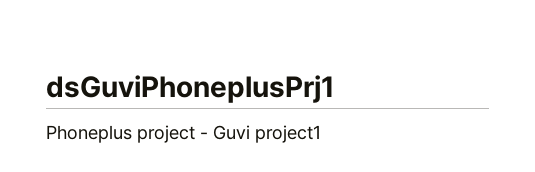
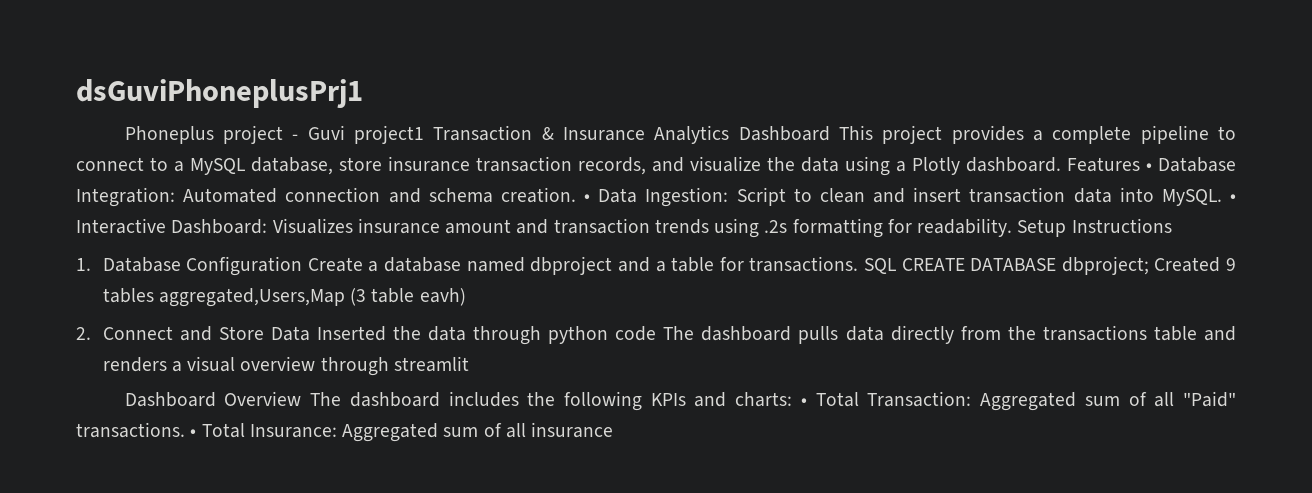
(321, 134) none -> [433,125,1236,144] [76,156,1236,176] [76,187,1236,207] [76,218,1172,238] [76,256,1236,276] [102,288,466,307] [76,325,1237,345] [102,356,469,376] [124,391,1236,411] [76,422,614,442] Transaction & Insurance Analytics Dashboard This project provides a complete pipeline to connect to a MySQL database, store insurance transaction records, and visualize the data using a Plotly dashboard. Features • Database Integration: Automated connection and schema creation. • Data Ingestion: Script to clean and insert transaction data into MySQL. • Interactive Dashboard: Visualizes insurance amount and transaction trends using .2s formatting for readability. Setup Instructions // 1. Database Configuration Create a database named dbproject and a table for transactions. SQL CREATE DATABASE dbproject; Created 9 tables aggregated,Users,Map (3 table eavh) // 2. Connect and Store Data Inserted the data through python code The dashboard pulls data directly from the transactions table and renders a visual overview through streamlit // Dashboard Overview The dashboard includes the following KPIs and charts: • Total Transaction: Aggregated sum of all "Paid" transactions. • Total Insurance: Aggregated sum of all insurance

